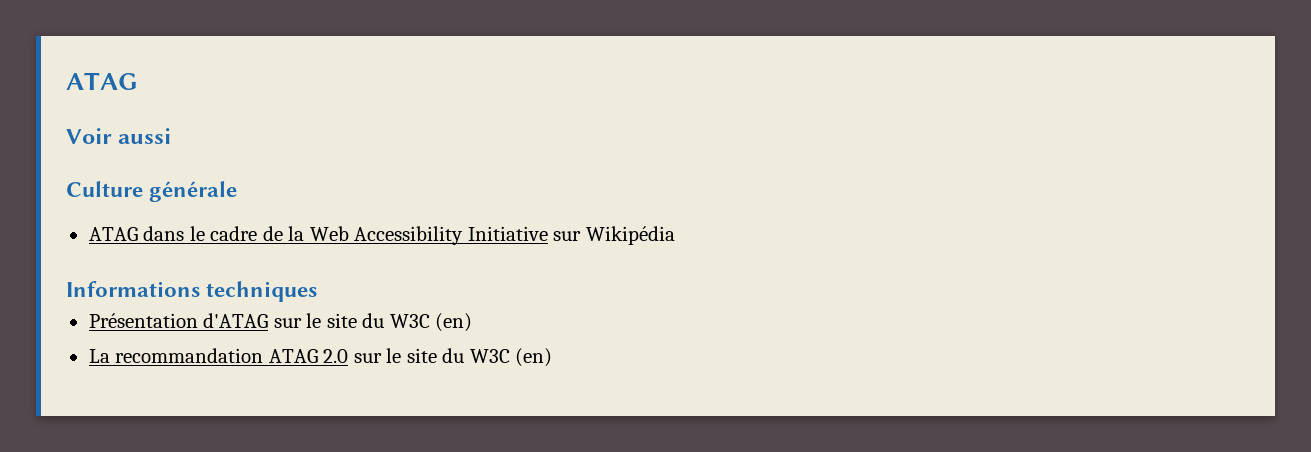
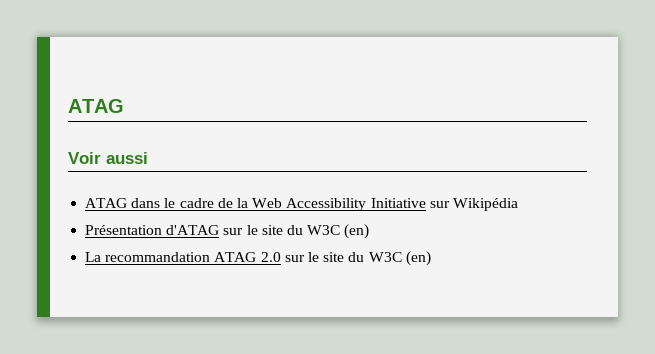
[66,181,238,202] // Culture générale -> (148, 158) none
[66,281,318,302] // Informations techniques -> (518, 204) none

